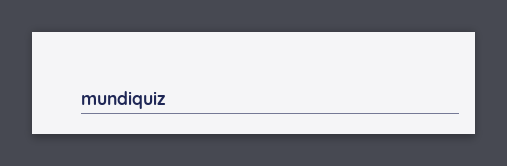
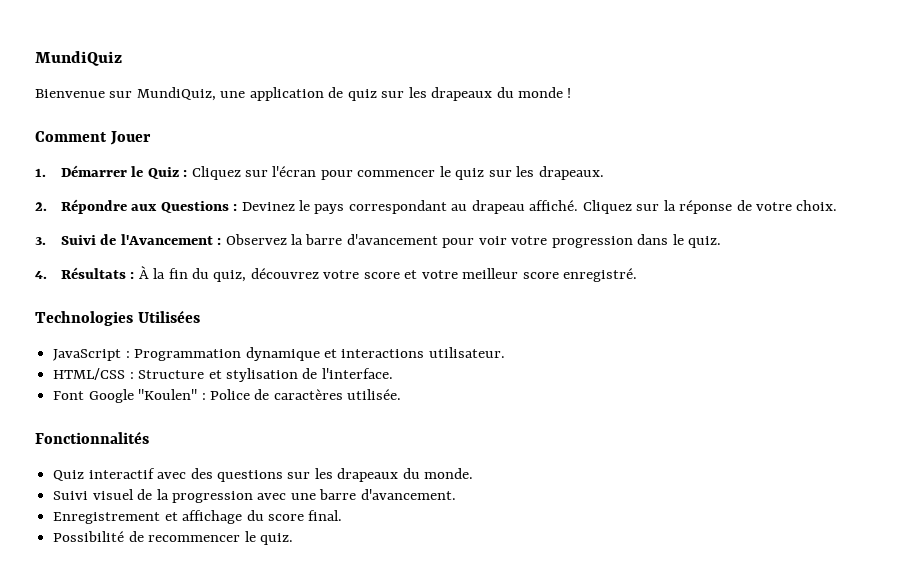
[81,91,166,109] mundiquiz -> [35,51,122,66] [35,87,572,101] [35,131,151,145] [35,165,604,180] [35,199,838,214] [35,234,722,248] [35,266,638,282] [35,310,200,326] [53,347,505,361] [53,368,393,382] [53,389,402,403] [35,431,149,444] [53,468,474,482] [53,489,456,503] [53,510,343,524] [53,531,293,545] MundiQuiz // Bienvenue sur MundiQuiz, une application de quiz sur les drapeaux du monde ! // Comment Jouer // 1. Démarrer le Quiz : Cliquez sur l'écran pour commencer le quiz sur les drapeaux. // 2. Répondre aux Questions : Devinez le pays correspondant au drapeau affiché. Cliquez sur la réponse de votre choix. // 3. Suivi de l'Avancement : Observez la barre d'avancement pour voir votre progression dans le quiz. // 4. Résultats : À la fin du quiz, découvrez votre score et votre meilleur score enregistré. // Technologies Utilisées // JavaScript : Programmation dynamique et interactions utilisateur. // HTML/CSS : Structure et stylisation de l'interface. // Font Google "Koulen" : Police de caractères utilisée. // Fonctionnalités // Quiz interactif avec des questions sur les drapeaux du monde. // Suivi visuel de la progression avec une barre d'avancement. // Enregistrement et affichage du score final. // Possibilité de recommencer le quiz.

